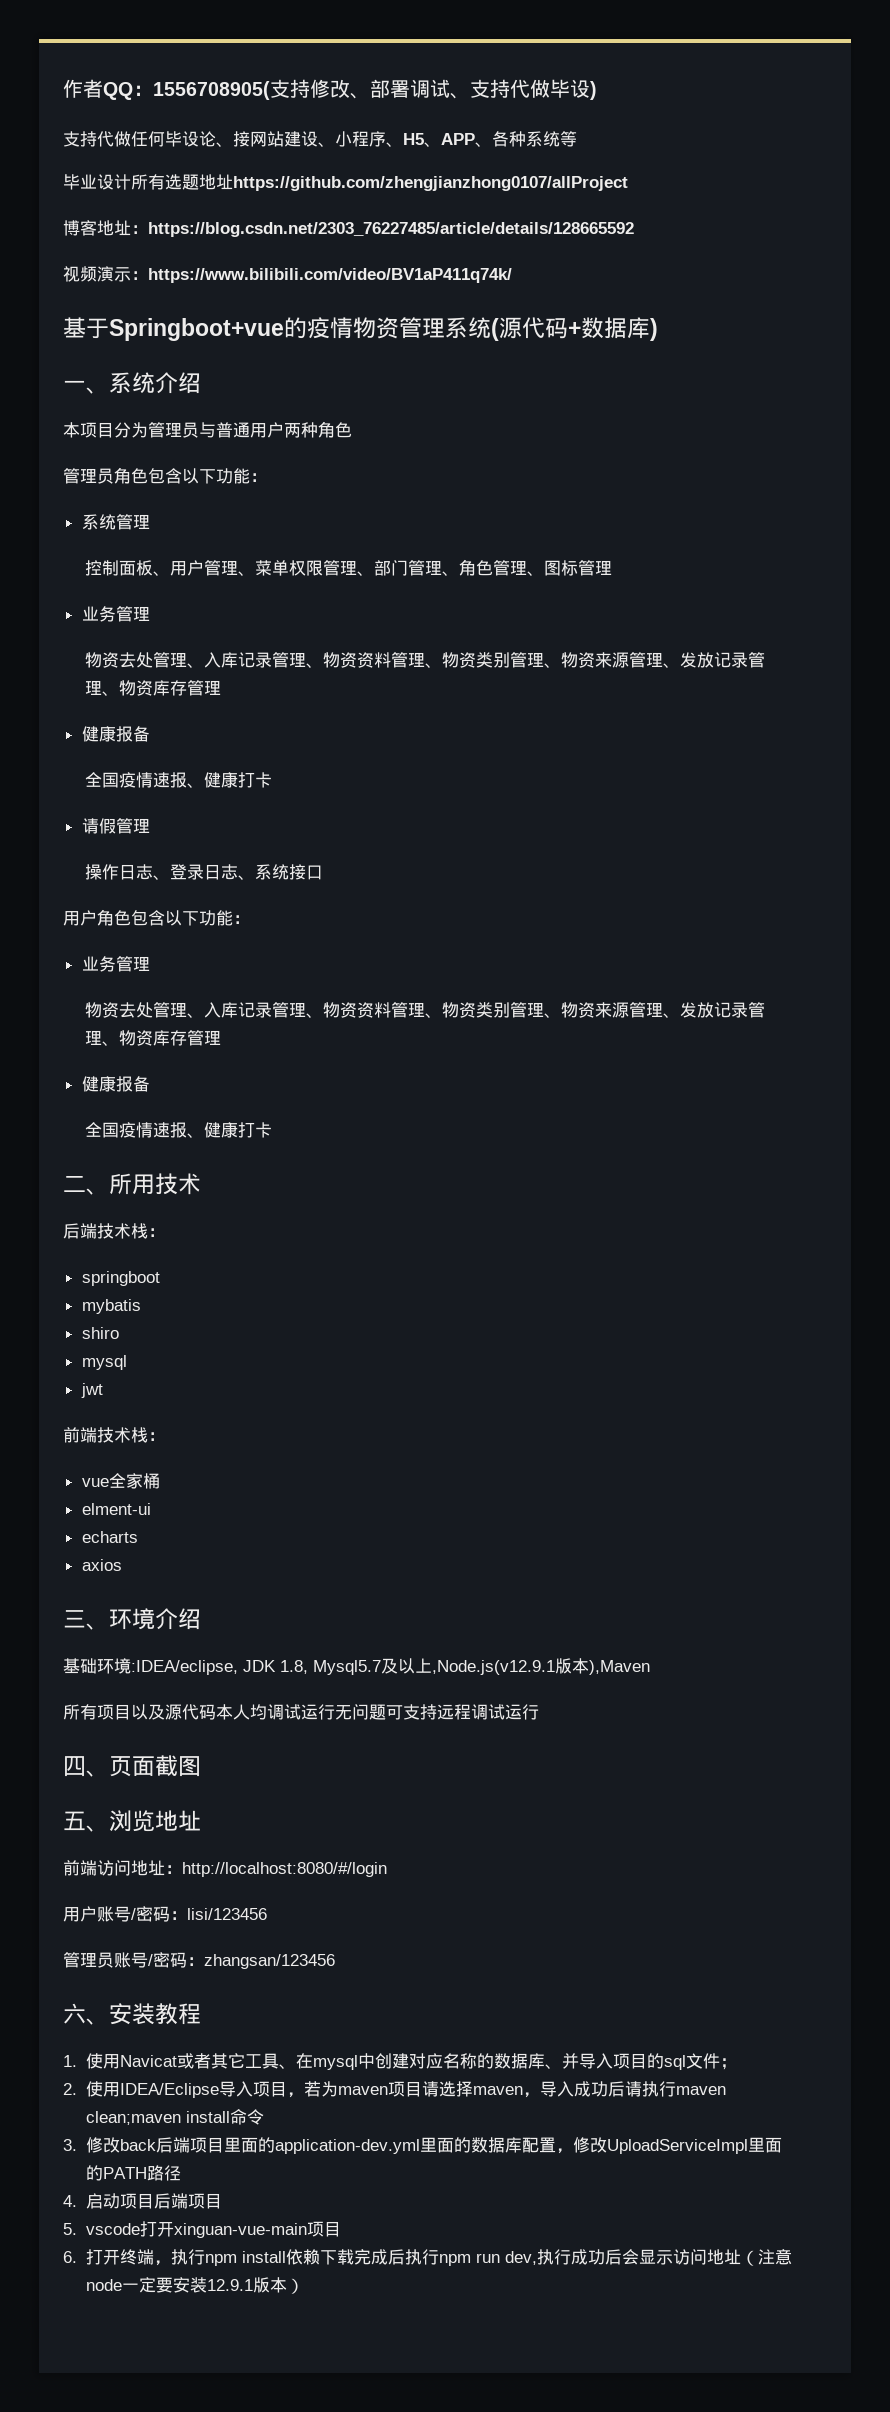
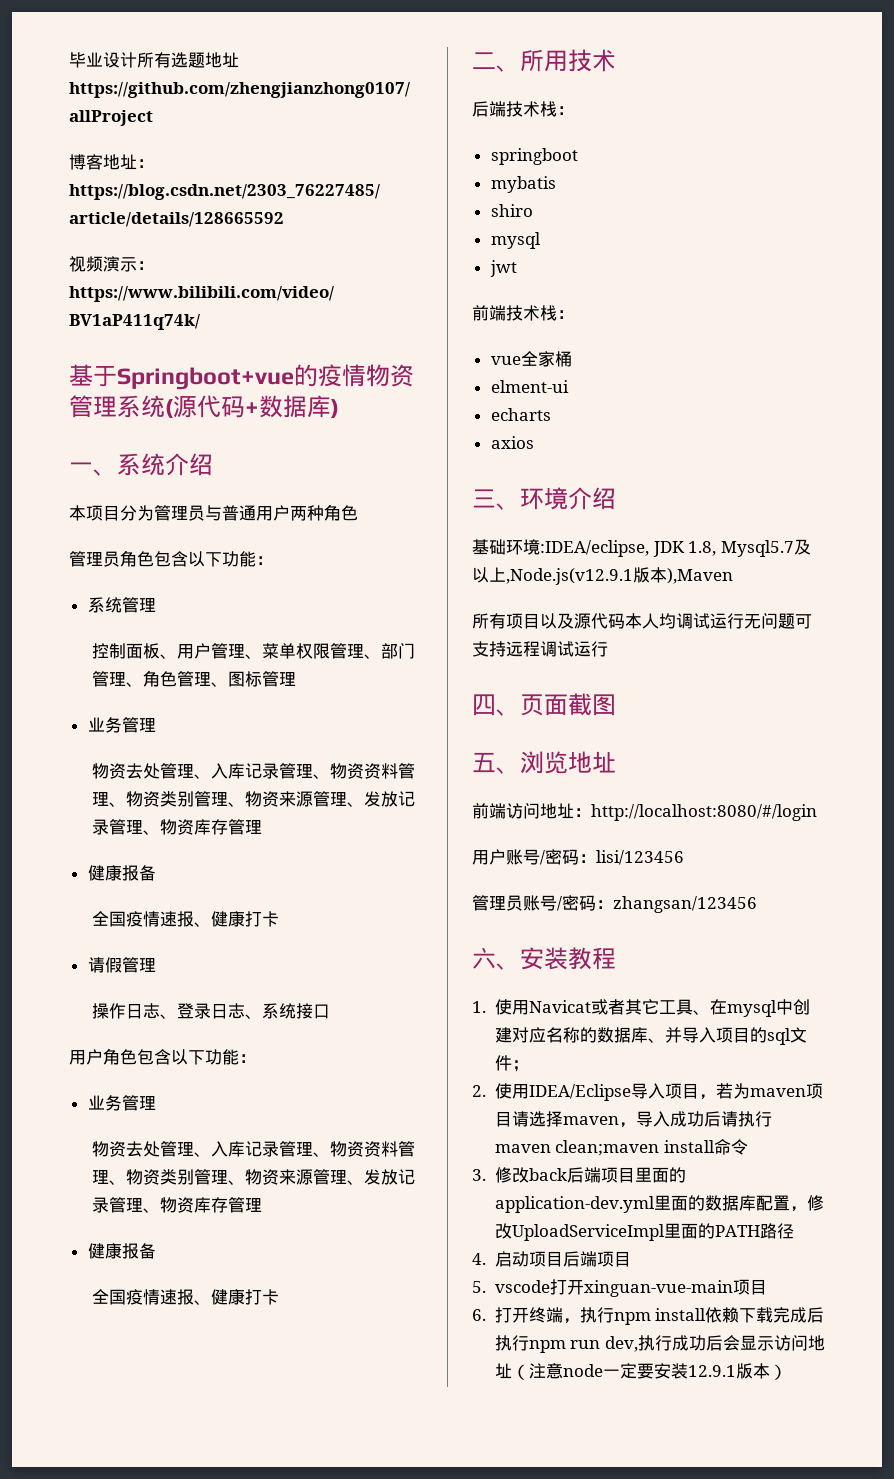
[63,79,597,100] [63,131,577,147] 作者QQ：1556708905(支持修改、部署调试、支持代做毕设) // 支持代做任何毕设论、接网站建设、小程序、H5、APP、各种系统等 // -> (69, 60) none

